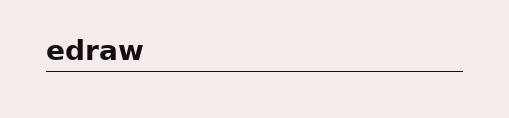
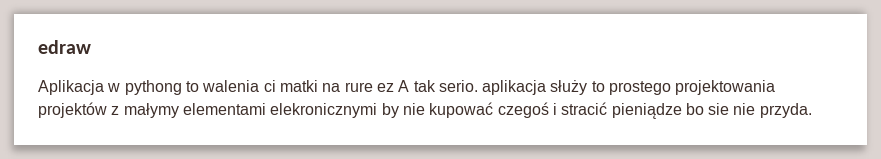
(144, 49) none -> [38,80,776,95] [38,102,812,119] // Aplikacja w pythong to walenia ci matki na rure ez A tak serio. aplikacja służy to prostego projektowania projektów z małymy elementami elekronicznymi by nie kupować czegoś i stracić pieniądze bo sie nie przyda.

